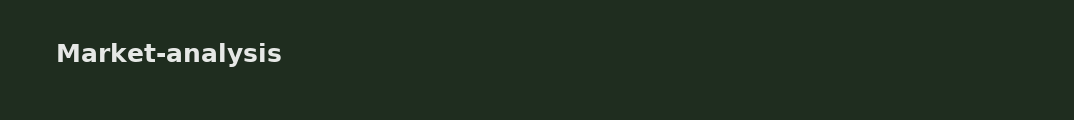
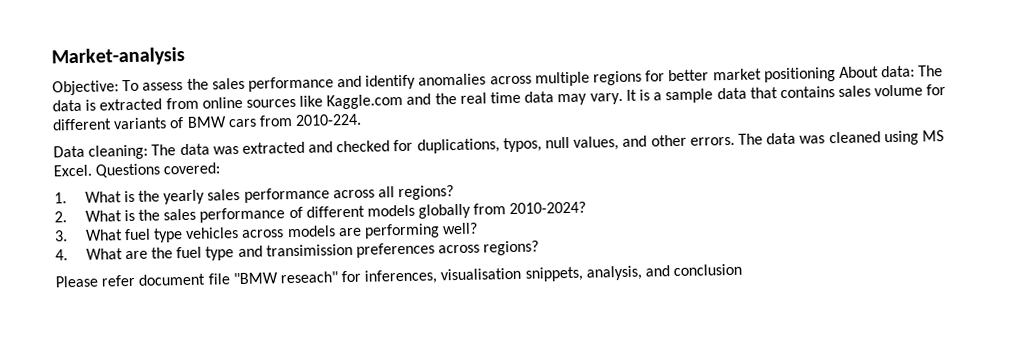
(282, 55) none -> [52,65,944,96] [52,84,947,112] [52,113,363,131] [53,130,944,160] [53,162,221,178] [54,185,455,205] [54,201,587,223] [54,222,479,243] [55,240,540,261] [55,263,743,288] // Objective: To assess the sales performance and identify anomalies across multiple regions for better market positioning About data: The data is extracted from online sources like Kaggle.com and the real time data may vary. It is a sample data that contains sales volume for different variants of BMW cars from 2010-224. // Data cleaning: The data was extracted and checked for duplications, typos, null values, and other errors. The data was cleaned using MS Excel. Questions covered: // 1. What is the yearly sales performance across all regions? // 2. What is the sales performance of different models globally from 2010-2024? // 3. What fuel type vehicles across models are performing well? // 4. What are the fuel type and transimission preferences across regions? // Please refer document file "BMW reseach" for inferences, visualisation snippets, analysis, and conclusion

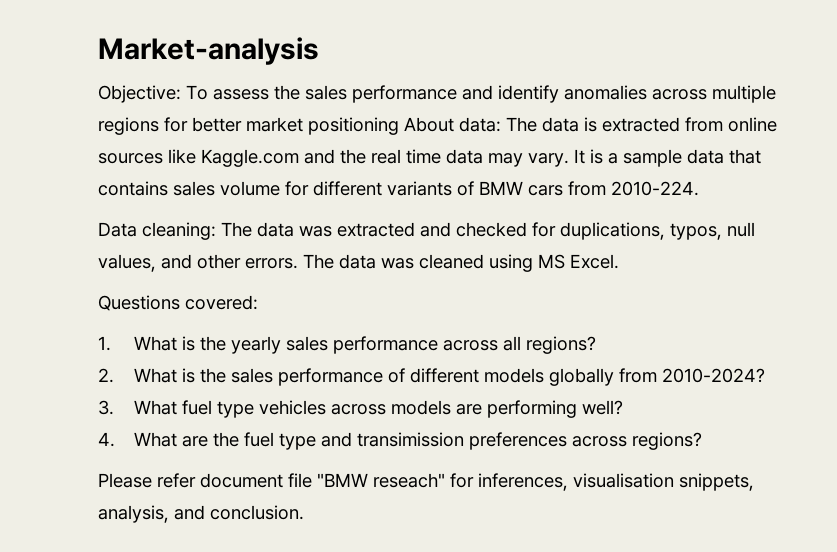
(92, 170) none -> (619, 261) //
[673,263,743,277] conclusion -> [210,505,304,520] conclusion.

